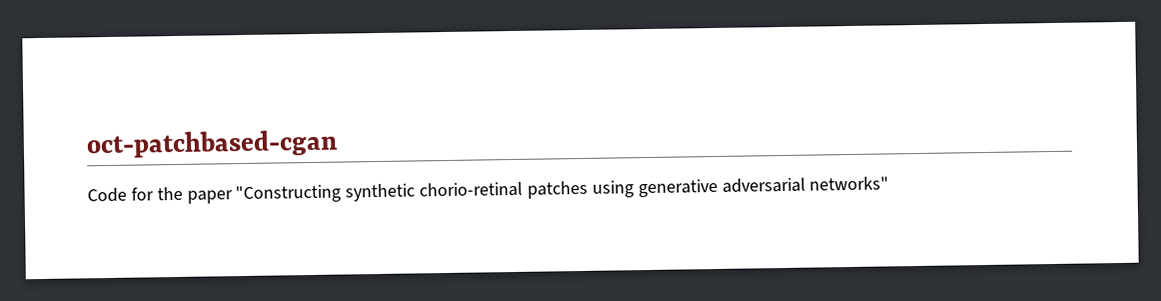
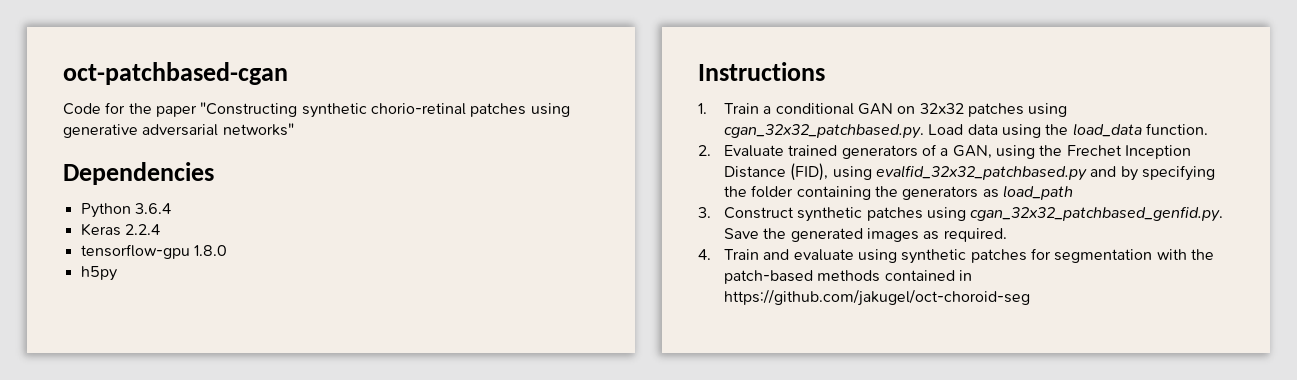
(890, 183) none -> [63,162,214,185] [80,203,171,218] [80,223,160,236] [80,244,227,259] [80,266,117,281] [698,62,825,81] [698,103,1068,117] [724,123,1209,139] [698,144,1191,159] [724,163,1216,181] [724,185,1074,200] [698,206,1224,222] [724,228,1007,242] [698,248,1214,264] [724,270,973,284] [724,289,1031,306] // Dependencies // Python 3.6.4 // Keras 2.2.4 // tensorflow-gpu 1.8.0 // h5py // Instructions // 1. Train a conditional GAN on 32x32 patches using cgan_32x32_patchbased.py. Load data using the load_data function. // 2. Evaluate trained generators of a GAN, using the Frechet Inception Distance (FID), using evalfid_32x32_patchbased.py and by specifying the folder containing the generators as load_path // 3. Construct synthetic patches using cgan_32x32_patchbased_genfid.py. Save the generated images as required. // 4. Train and evaluate using synthetic patches for segmentation with the patch-based methods contained in https://github.com/jakugel/oct-choroid-seg

